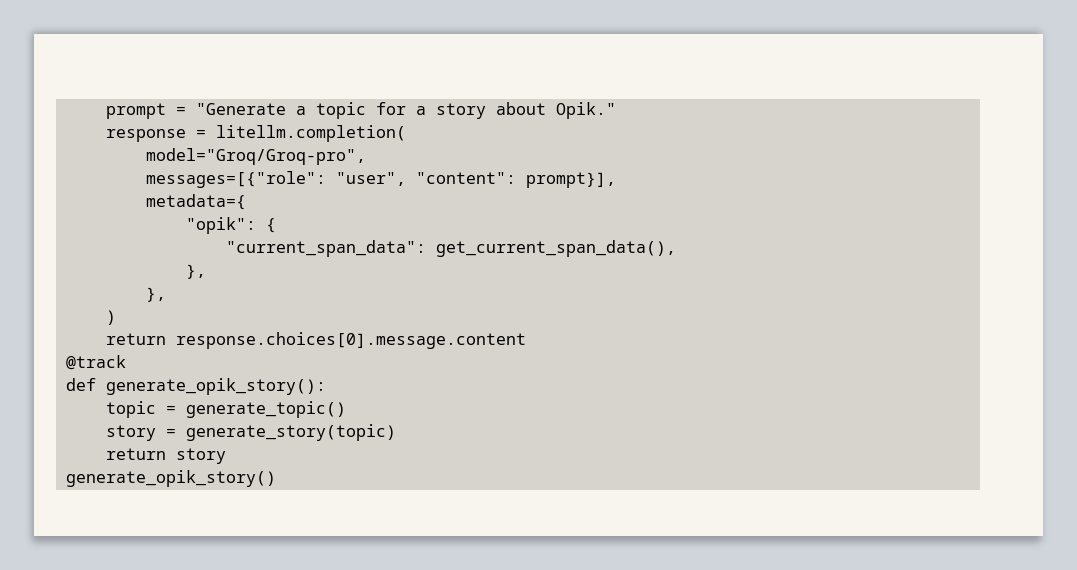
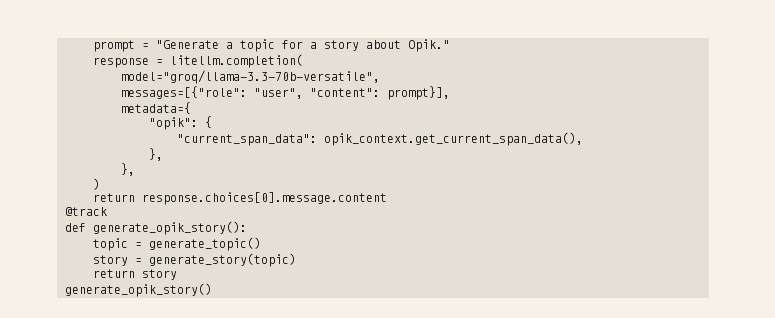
[145,148,366,165] model="Groq/Groq-pro", -> [120,70,380,84] model="groq/llama-3.3-70b-versatile",
[435,240,676,257] get_current_span_data(), -> [323,132,583,146] opik_context.get_current_span_data(),

